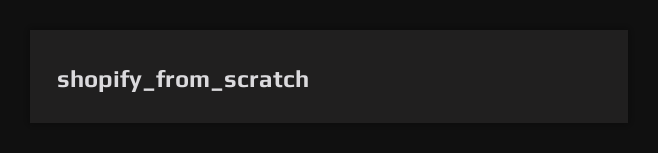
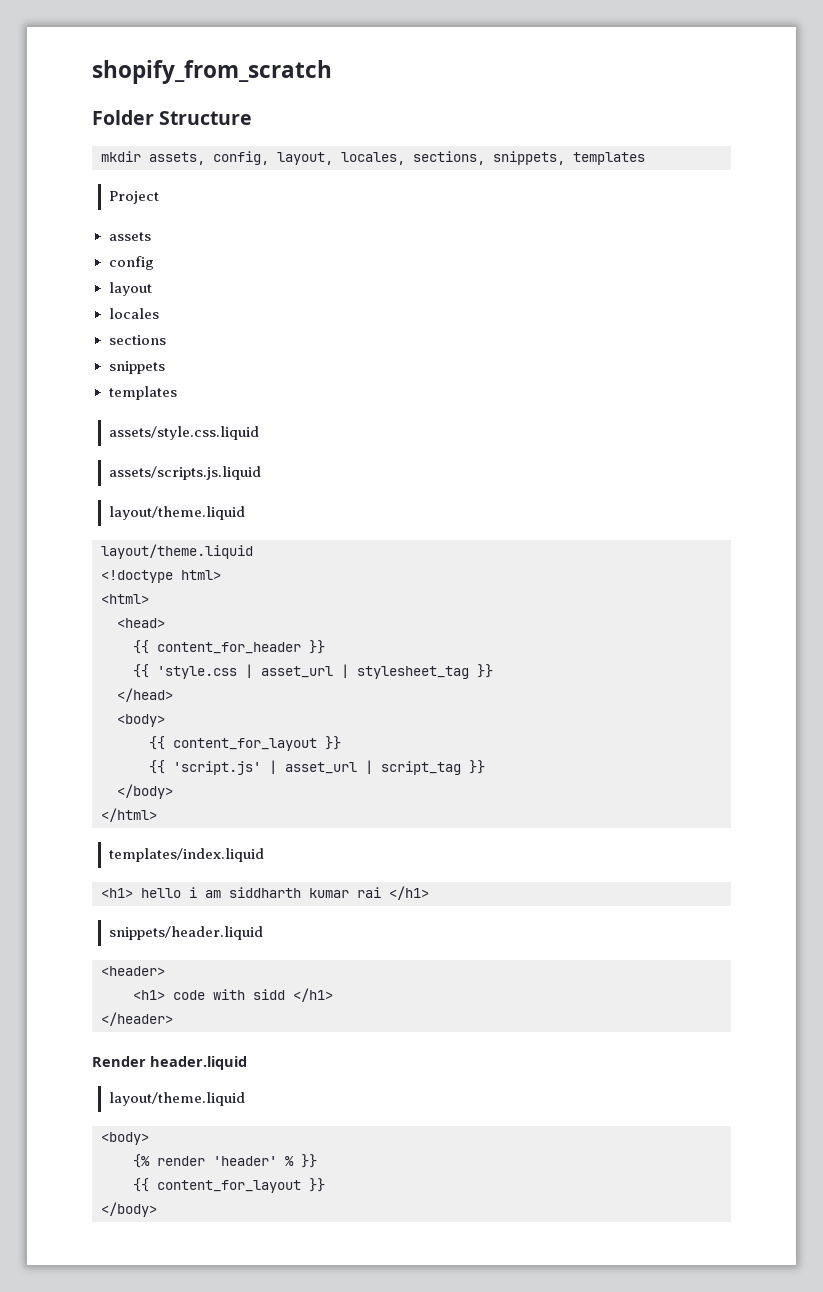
(309, 80) none -> [92,110,253,125] [101,151,645,165] [108,191,159,204] [108,232,151,241] [108,256,154,270] [108,282,152,296] [108,308,159,319] [108,335,166,345] [108,361,165,374] [108,386,177,400] [108,426,259,440] [108,466,261,480] [108,506,245,520] [101,544,253,559] [101,570,221,583] [101,594,149,604] [117,618,165,628] [133,640,325,654] [133,664,493,679] [117,688,173,702] [117,714,165,727] [149,736,341,751] [149,760,485,775] [117,784,173,799] [101,808,157,822] [108,848,264,862] [101,886,429,900] [108,926,263,940] [101,966,165,976] [133,988,333,1002] [101,1012,173,1026] [92,1056,247,1070] [108,1092,245,1106] [101,1132,149,1145] [133,1154,317,1168] [133,1178,325,1193] [101,1202,157,1217] // Folder Structure // mkdir assets, config, layout, locales, sections, snippets, templates // Project // assets // config // layout // locales // sections // snippets // templates // assets/style.css.liquid // assets/scripts.js.liquid // layout/theme.liquid // layout/theme.liquid // <!doctype html> // <html> // <head> // {{ content_for_header }} // {{ 'style.css | asset_url | stylesheet_tag }} // </head> // <body> // {{ content_for_layout }} // {{ 'script.js' | asset_url | script_tag }} // </body> // </html> // templates/index.liquid // <h1> hello i am siddharth kumar rai </h1> // snippets/header.liquid // <header> // <h1> code with sidd </h1> // </header> // Render header.liquid // layout/theme.liquid // <body> // {% render 'header' % }} // {{ content_for_layout }} // </body>

